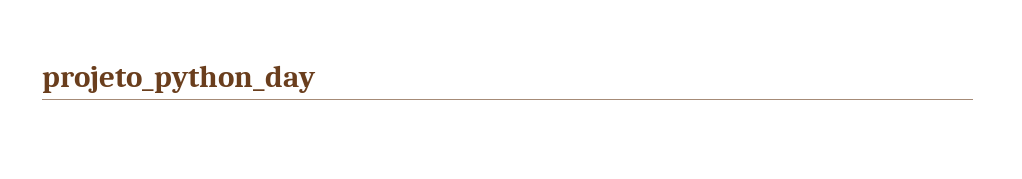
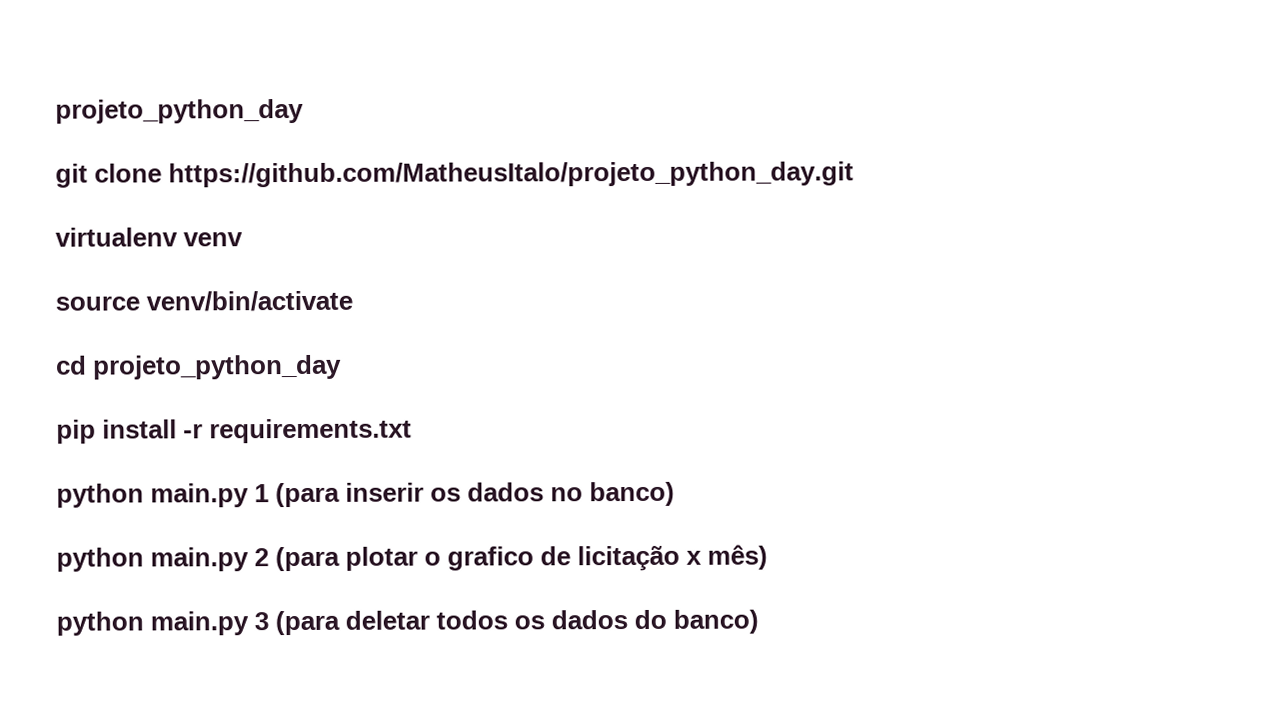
[42,65,316,93] projeto_python_day -> [55,98,304,124] [55,161,855,188] [55,227,244,247] [55,290,354,312] [55,354,343,380] [56,418,413,444] [56,481,676,508] [56,544,769,572] [56,609,760,636] projeto_python_day // git clone https://github.com/MatheusItalo/projeto_python_day.git // virtualenv venv // source venv/bin/activate // cd projeto_python_day // pip install -r requirements.txt // python main.py 1 (para inserir os dados no banco) // python main.py 2 (para plotar o grafico de licitação x mês) // python main.py 3 (para deletar todos os dados do banco)

